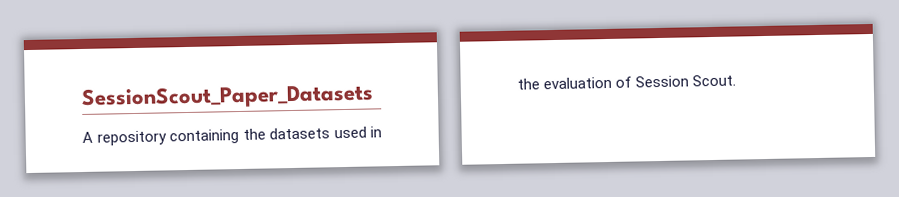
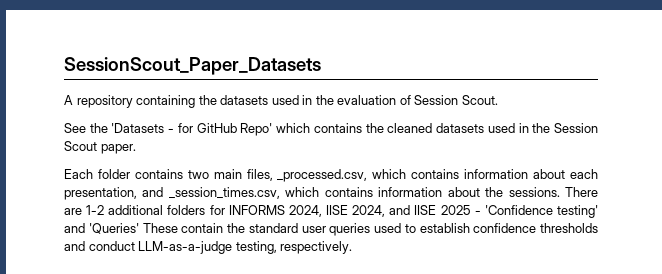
(737, 80) none -> [64,123,599,136] [64,141,136,154] [64,169,599,182] [64,187,598,200] [64,205,599,218] [64,223,598,236] [64,241,353,254] // See the 'Datasets - for GitHub Repo' which contains the cleaned datasets used in the Session Scout paper. // Each folder contains two main files, _processed.csv, which contains information about each presentation, and _session_times.csv, which contains information about the sessions. There are 1-2 additional folders for INFORMS 2024, IISE 2024, and IISE 2025 - 'Confidence testing' and 'Queries' These contain the standard user queries used to establish confidence thresholds and conduct LLM-as-a-judge testing, respectively.

